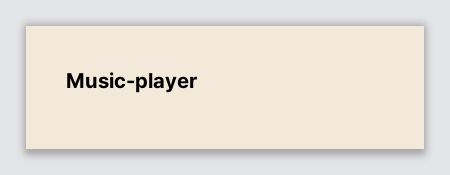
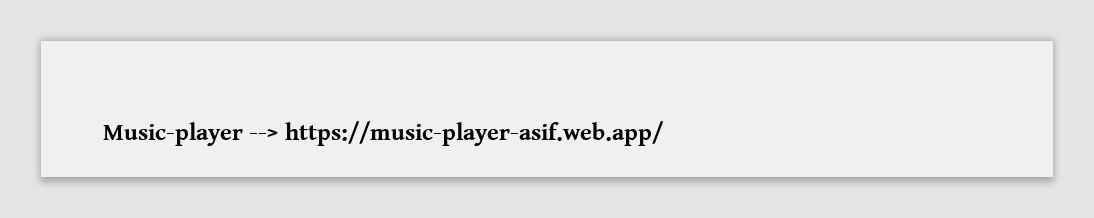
(197, 82) none -> [249,121,664,146] --> https://music-player-asif.web.app/

